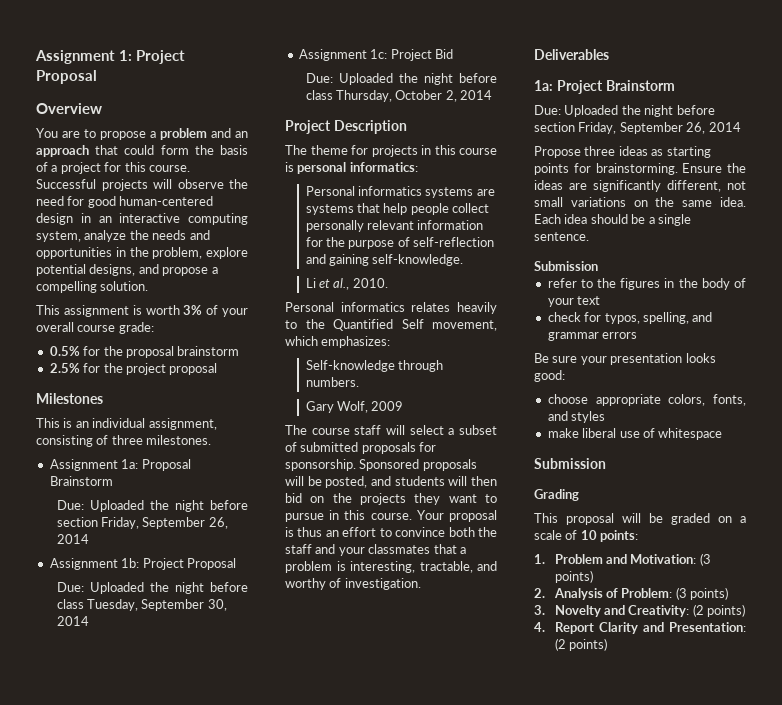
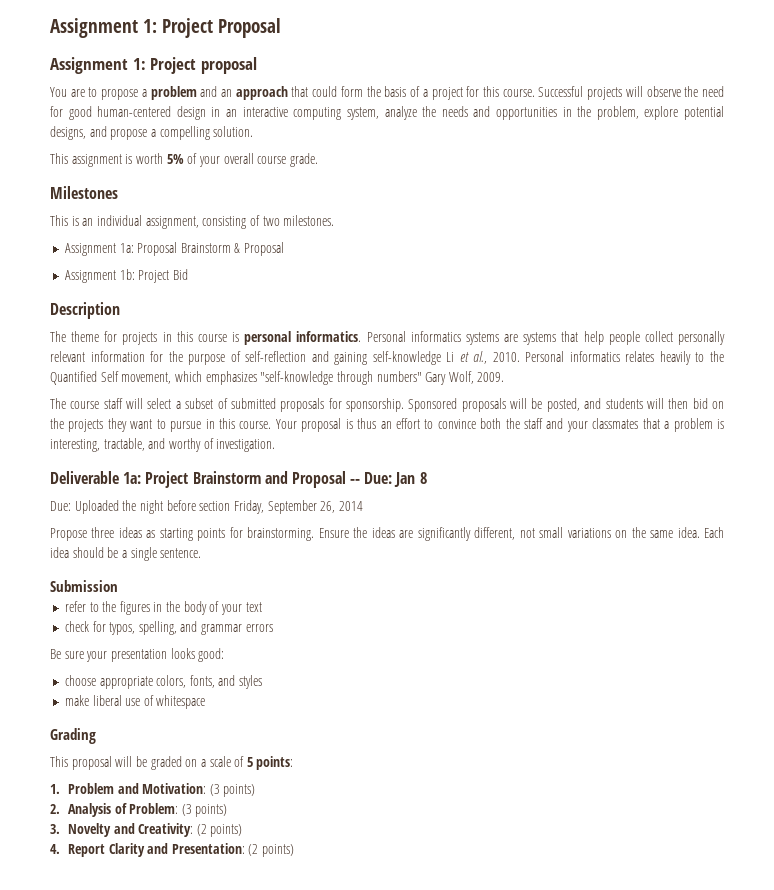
[36,103,102,114] Overview -> [50,57,257,74] Assignment 1: Project proposal
[183,305,203,315] 3% -> [166,154,184,164] 5%
[118,322,154,334] [49,346,240,358] [49,363,218,375] grade: // 0.5% for the proposal brainstorm // 2.5% for the project proposal -> [289,153,318,167] grade.
[111,435,143,445] three -> [262,216,280,226] two
[56,500,248,512] [56,517,228,529] [56,534,89,544] [49,558,236,570] [56,582,248,594] [56,599,227,611] [56,616,89,626] [298,49,453,61] [305,73,497,85] [305,90,493,102] [285,120,331,134] // Due: Uploaded the night before section Friday, September 26, 2014 // Assignment 1b: Project Proposal // Due: Uploaded the night before class Tuesday, September 30, 2014 // Assignment 1c: Project Bid // Due: Uploaded the night before class Thursday, October 2, 2014 // Project -> [234,242,285,256] [64,269,188,283] & Proposal // Assignment 1b: Project Bid //
[349,162,418,172] informatics: // -> [296,331,362,342] informatics.
[372,254,464,266] self-knowledge. // -> [372,351,441,365] self-knowledge
(388, 283) // -> (520, 357) none
[321,336,391,348] [305,360,444,372] [305,377,359,387] emphasizes: // Self-knowledge through numbers. // -> [205,371,422,385] emphasizes "self-knowledge through numbers"
[371,401,404,411] 2009 -> [477,372,505,382] 2009.
[534,49,609,60] Deliverables // -> [50,471,119,484] Deliverable
(675, 85) none -> [264,471,427,488] and Proposal -- Due: Jan 8
[534,458,606,469] // Submission -> (206, 702) none
[580,530,597,540] 10 -> [246,757,253,767] 5

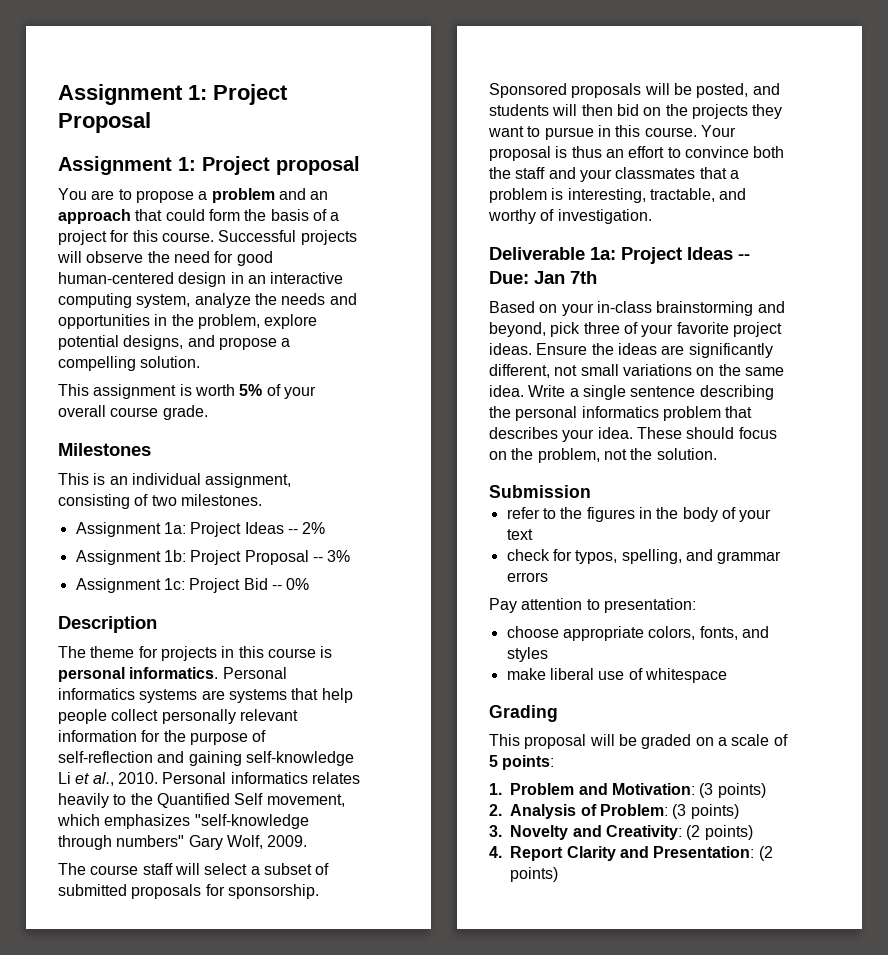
[137,242,285,256] Proposal Brainstorm & Proposal -> [190,522,326,537] Project Ideas -- 2%
(170, 276) none -> [244,550,351,565] [75,578,241,593] Proposal -- 3% // Assignment 1c: Project
(188, 274) none -> [271,578,310,590] -- 0%
[192,471,427,488] [50,500,363,514] [50,527,315,541] Brainstorm and Proposal -- Due: Jan 8 // Due: Uploaded the night before section Friday, September 26, 2014 // Propose three ideas as starting points for brainstorming. -> [687,247,750,260] [489,271,597,284] [489,301,785,316] [489,322,782,337] [489,343,532,355] Ideas -- Due: Jan 7th // Based on your in-class brainstorming and beyond, pick three of your favorite project ideas.
[704,527,725,538] [50,547,202,561] Each idea should be a single sentence. -> [528,385,774,400] [489,406,753,421] [489,427,777,442] [489,448,717,463] Write a single sentence describing the personal informatics problem that describes your idea. These should focus on the problem, not the solution.
[50,648,225,662] Be sure your presentation looks good: -> [489,598,696,613] Pay attention to presentation:

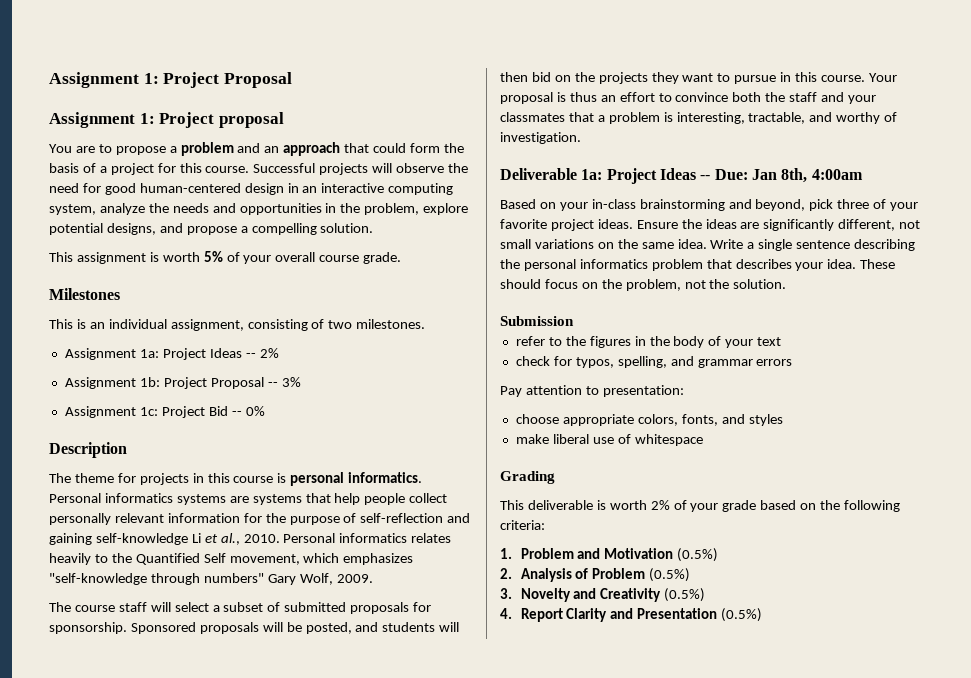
[570,271,597,284] 7th -> [781,168,863,183] 8th, 4:00am
[524,734,788,749] [489,755,555,770] proposal will be graded on a scale of 5 points: -> [527,500,901,512] [500,520,545,530] deliverable is worth 2% of your grade based on the following criteria:
[611,783,766,798] Motivation: (3 points) -> [604,548,719,562] Motivation (0.5%)
[599,804,739,819] Problem: (3 points) -> [592,568,691,582] Problem (0.5%)
[605,825,753,840] Creativity: (2 points) -> [600,588,706,602] Creativity (0.5%)
[653,846,773,861] [510,867,559,882] Presentation: (2 points) -> [637,608,763,622] Presentation (0.5%)

